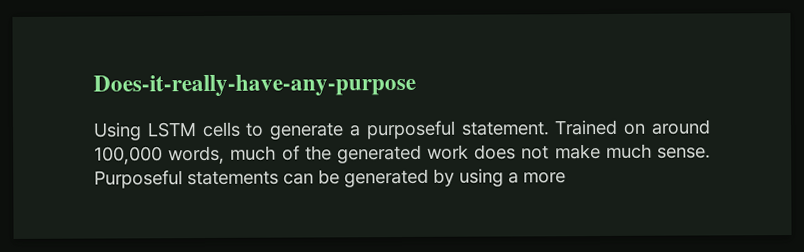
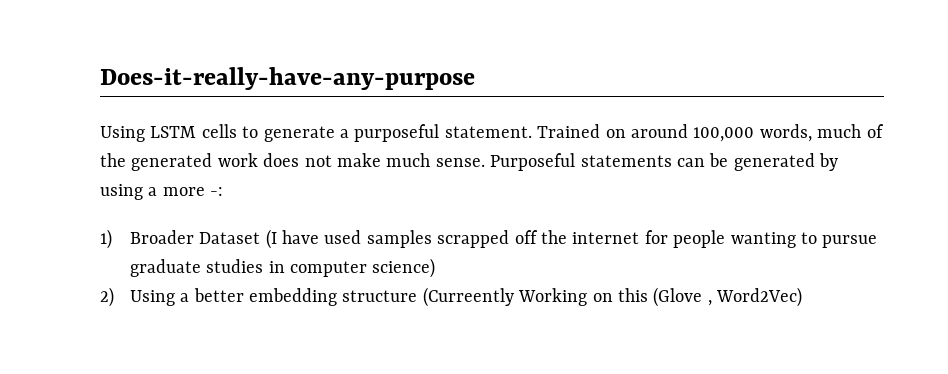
(566, 178) none -> [210,187,224,196] [100,229,878,249] [129,258,436,278] [100,287,803,307] -: // 1) Broader Dataset (I have used samples scrapped off the internet for people wanting to pursue graduate studies in computer science) // 2) Using a better embedding structure (Curreently Working on this (Glove , Word2Vec)

